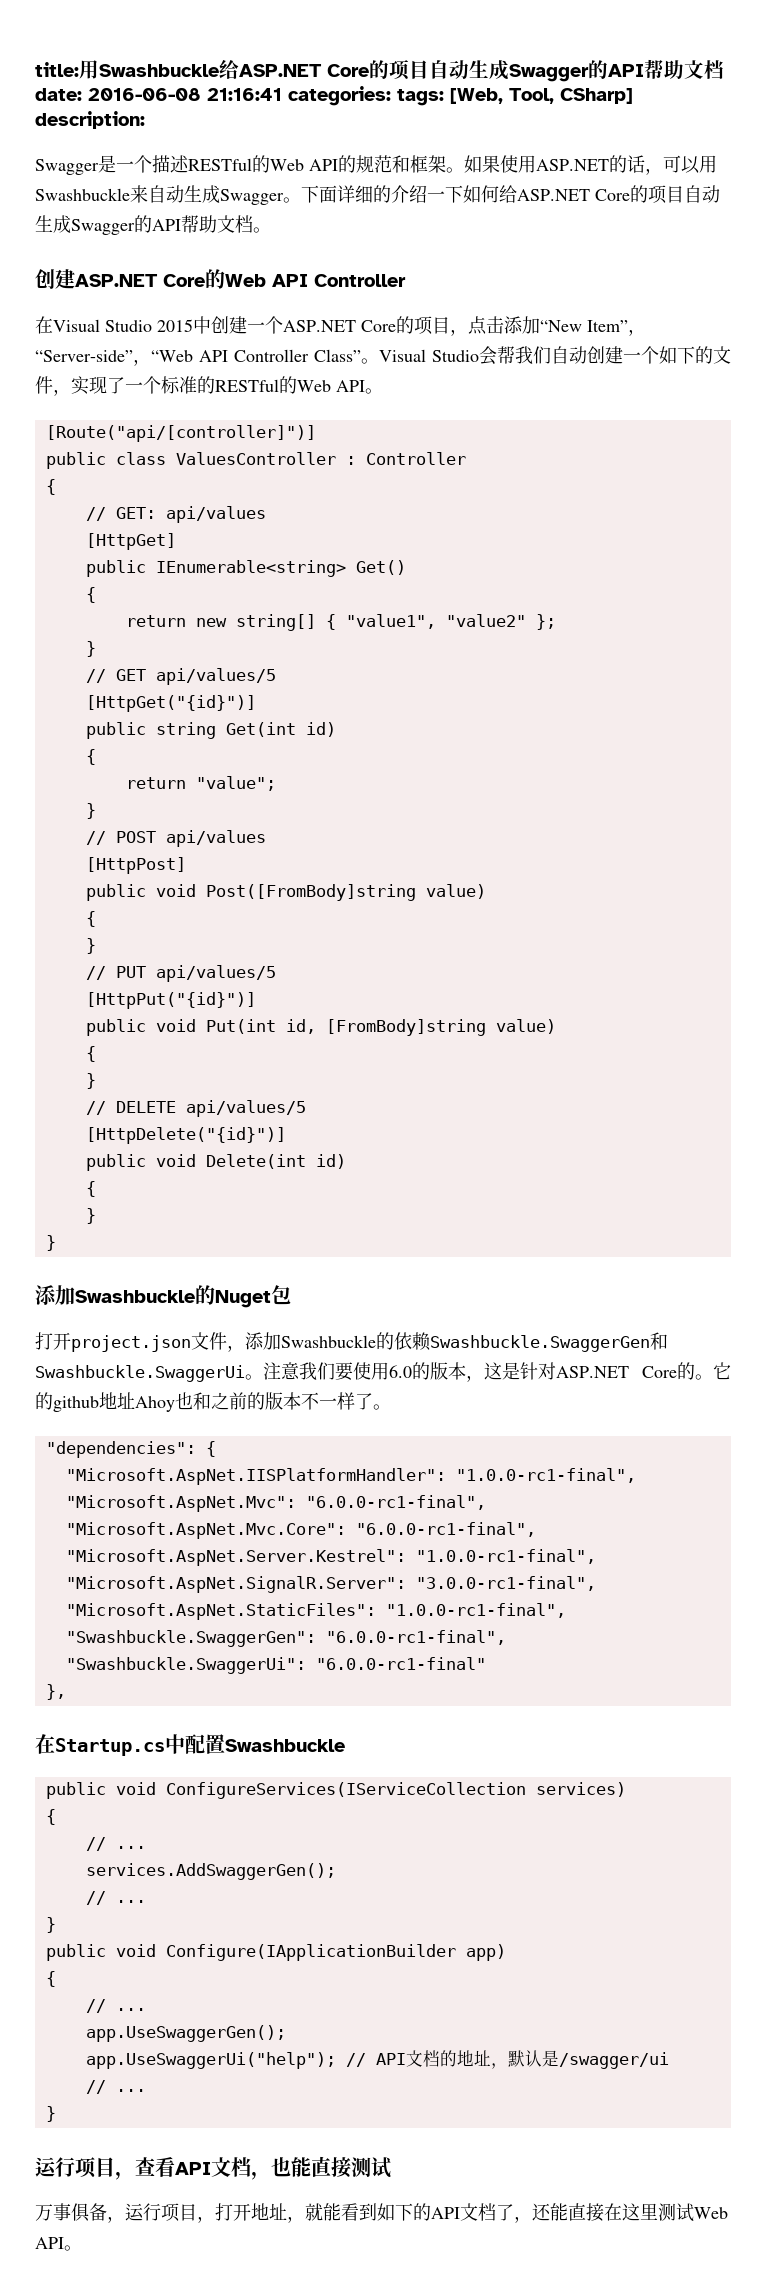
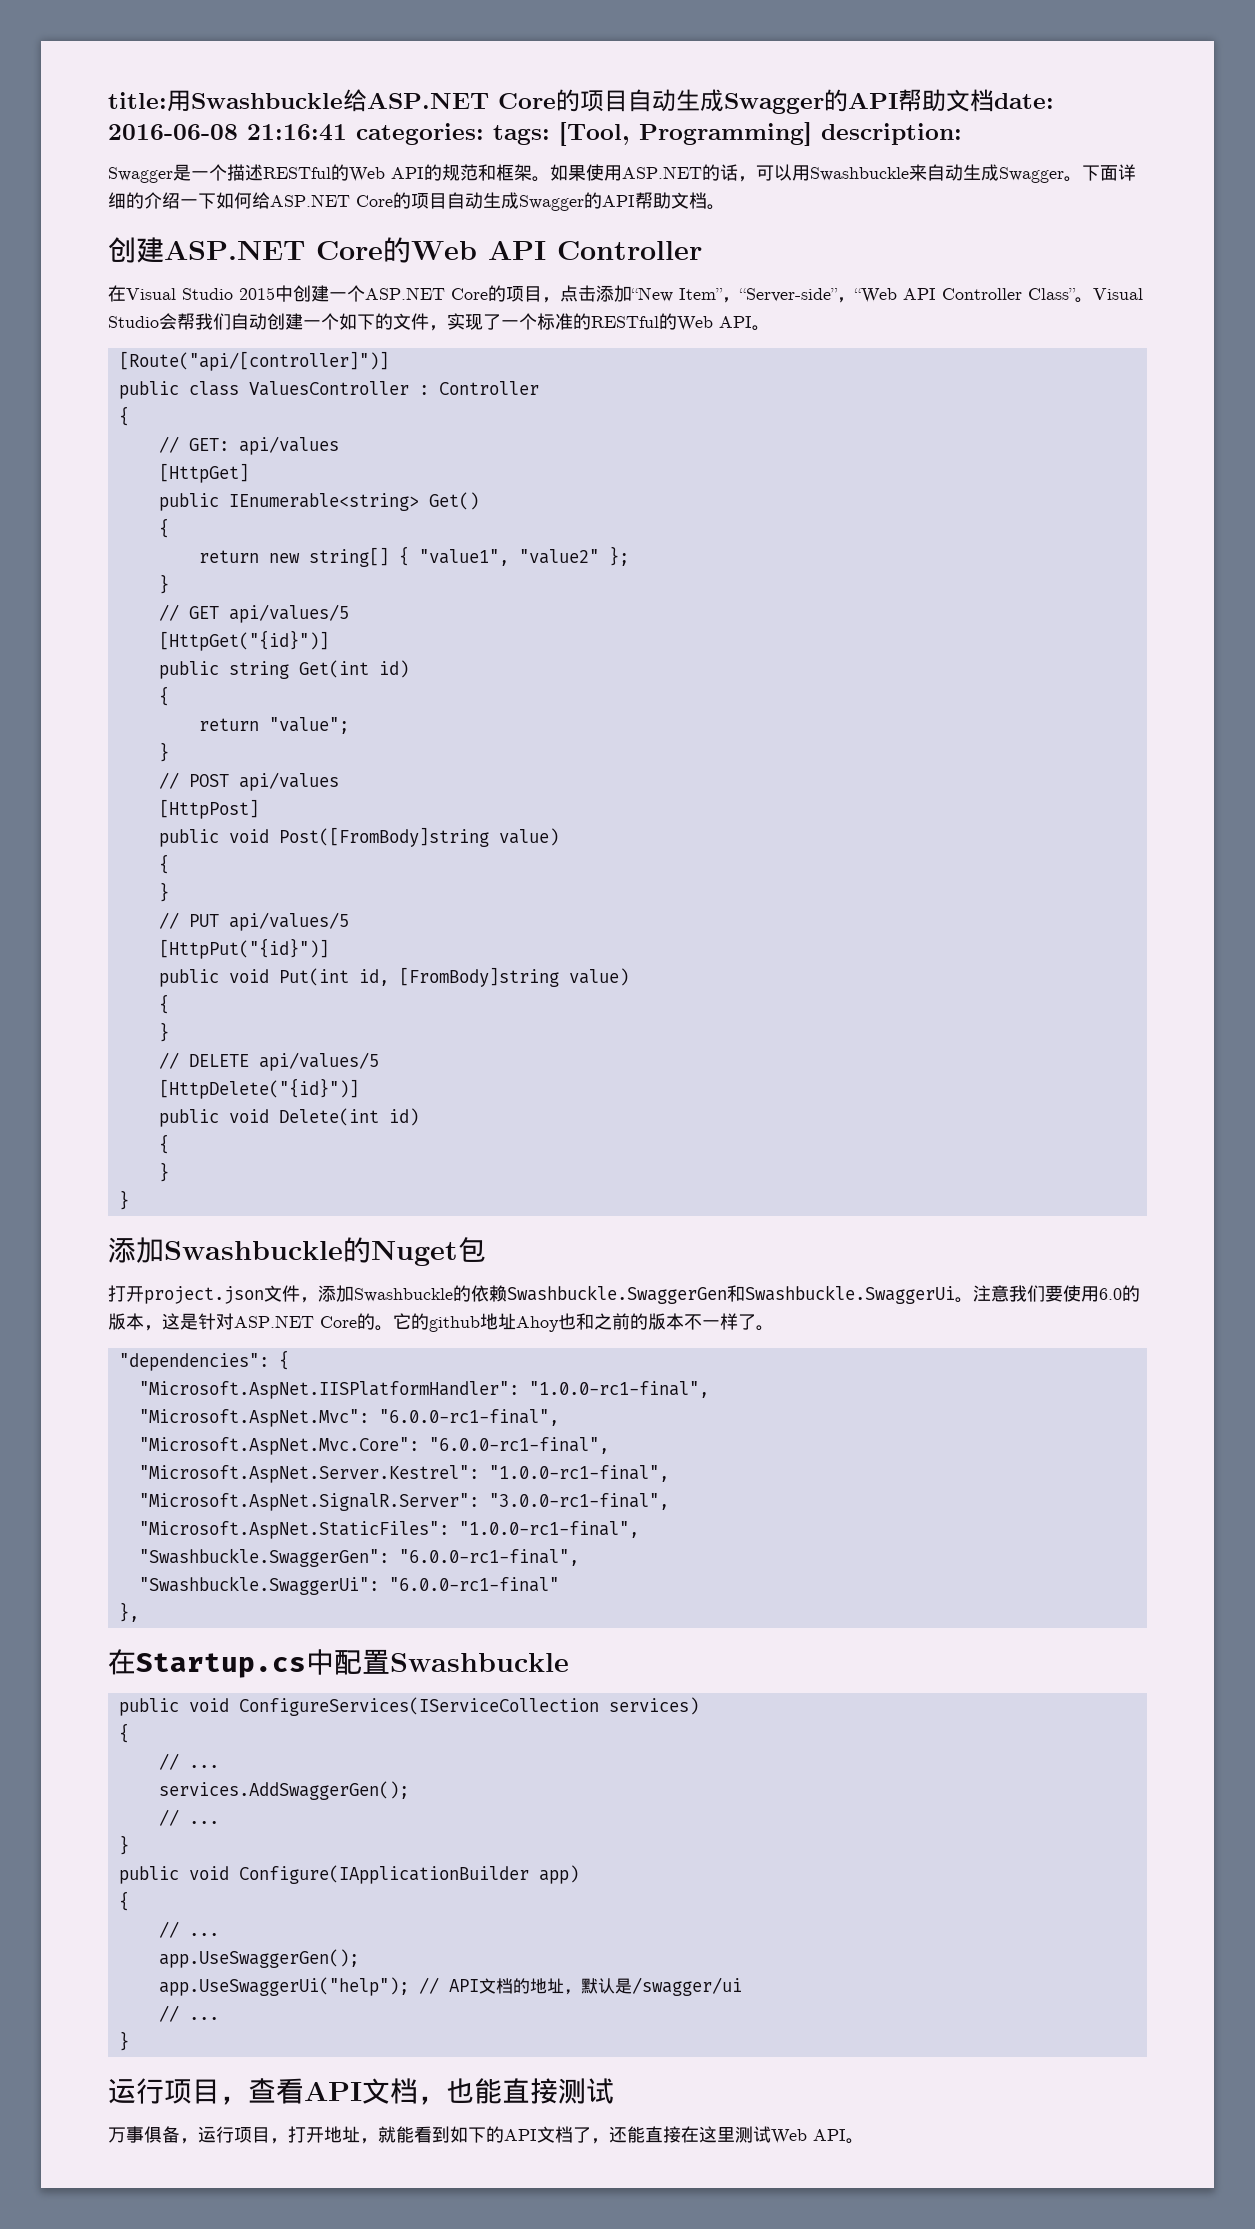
[450,88,633,104] [Web, Tool, CSharp] -> [559,122,812,146] [Tool, Programming]

